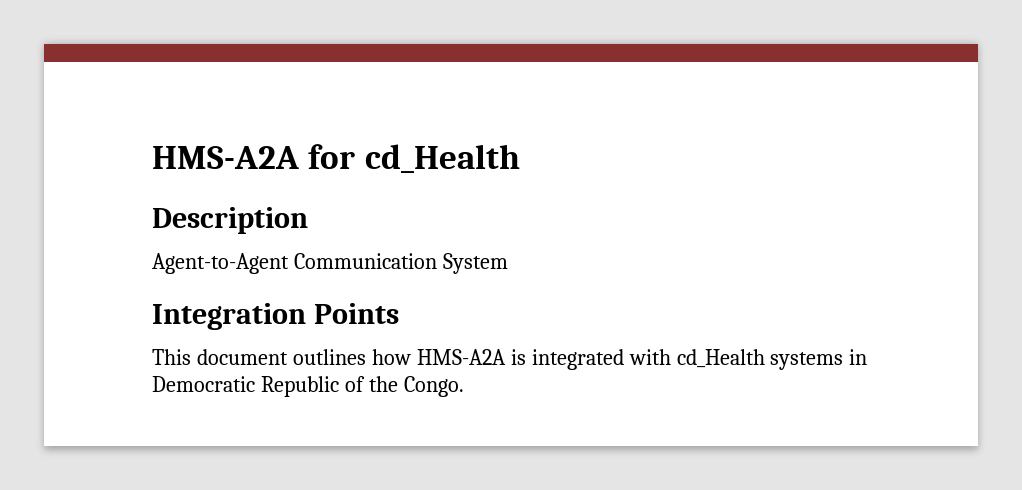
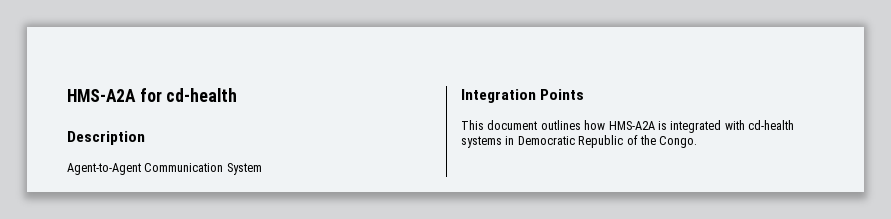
[364,144,520,173] cd_Health -> [166,88,238,102] cd-health
[676,349,765,368] cd_Health -> [748,120,794,130] cd-health

